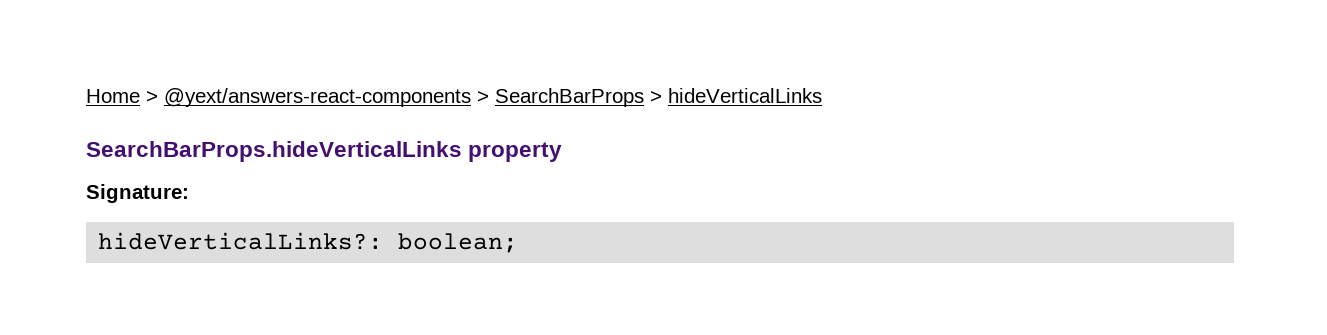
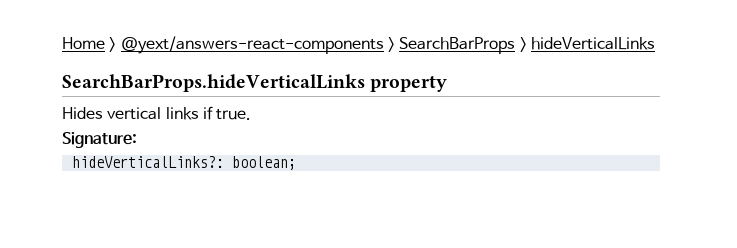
(563, 152) none -> [62,106,252,120] // Hides vertical links if true.

